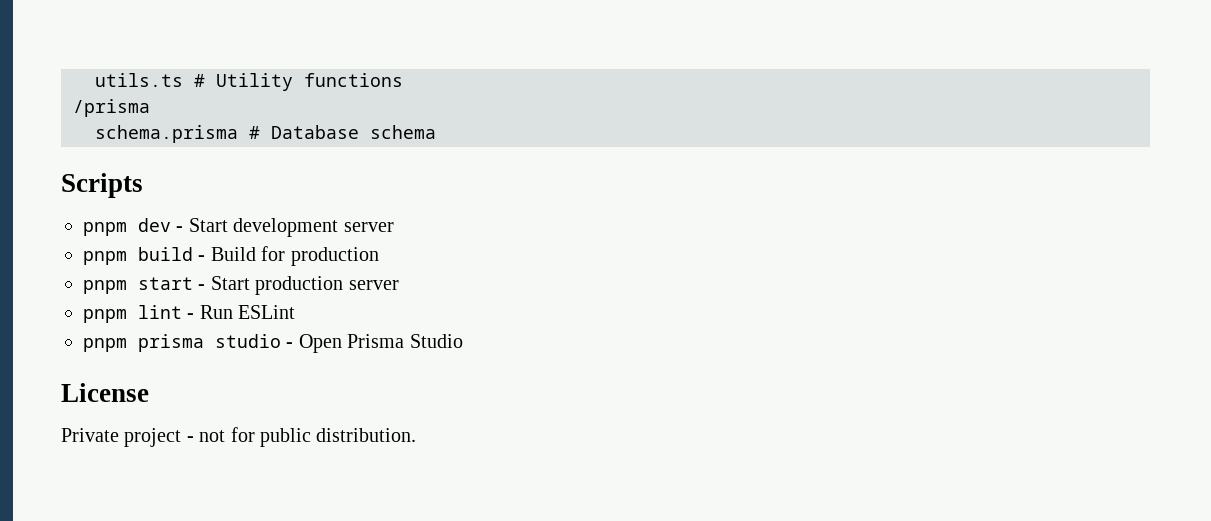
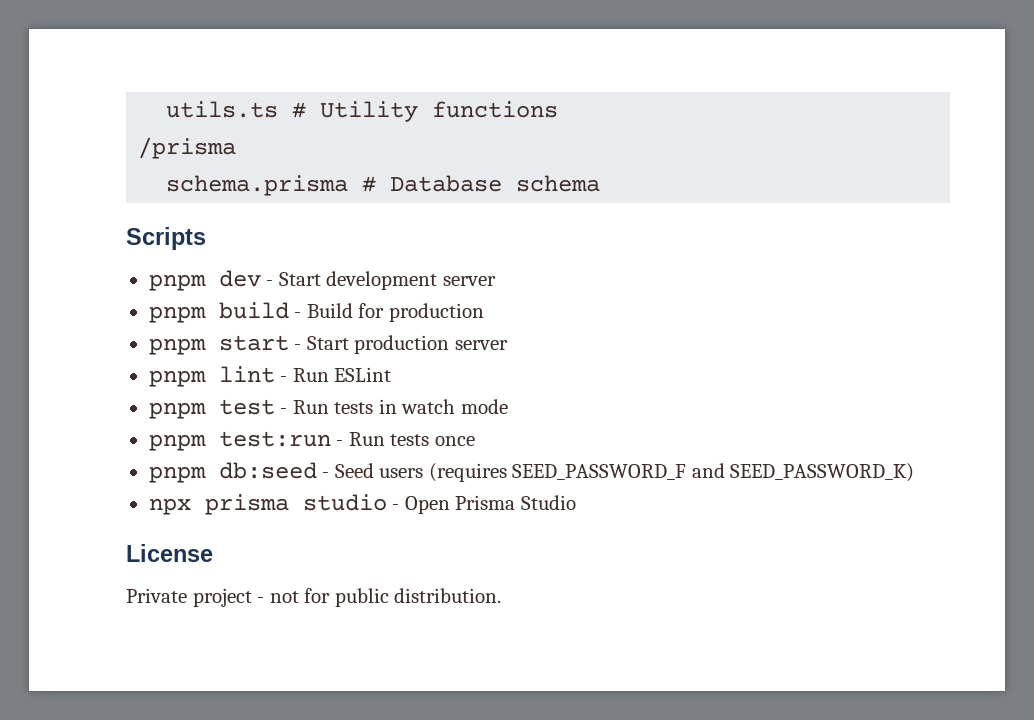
(127, 345) none -> [218,399,508,415] [148,431,475,451] [148,462,915,483] [148,498,191,515] test - Run tests in watch mode // pnpm test:run - Run tests once // pnpm db:seed - Seed users (requires SEED_PASSWORD_F and SEED_PASSWORD_K) // npx

